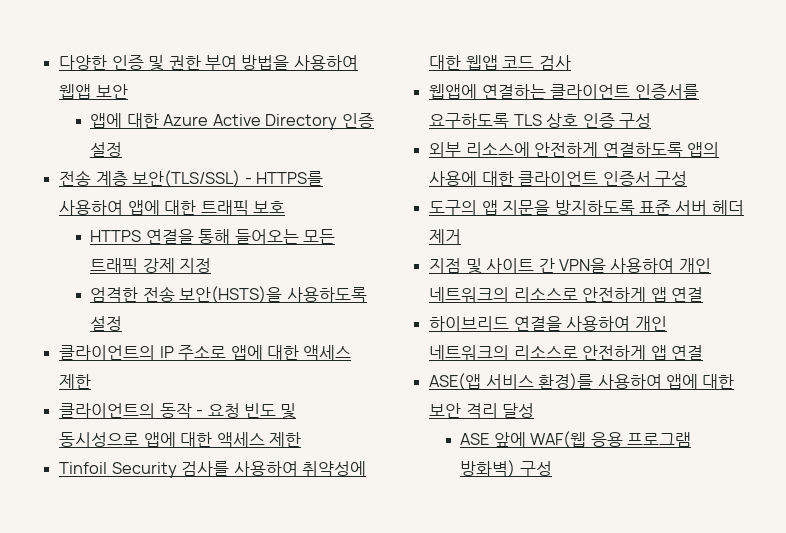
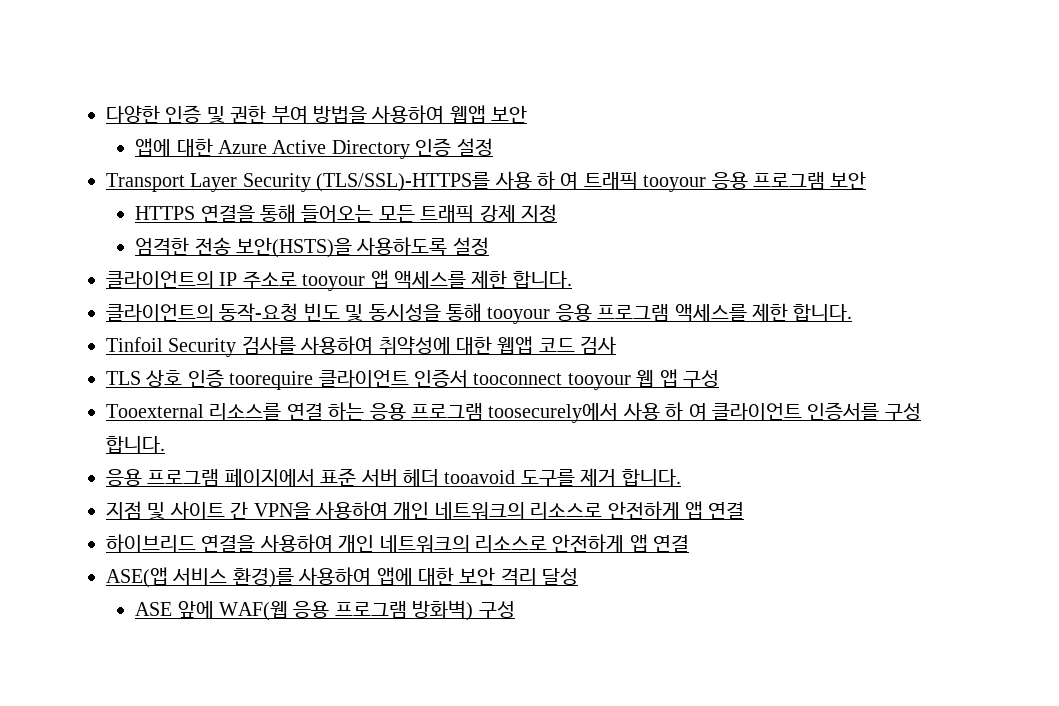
[59,170,323,187] [59,200,285,215] 전송 계층 보안(TLS/SSL) - HTTPS를 사용하여 앱에 대한 트래픽 보호 -> [106,171,867,192] Transport Layer Security (TLS/SSL)-HTTPS를 사용 하 여 트래픽 tooyour 응용 프로그램 보안
[230,345,352,360] [59,374,92,389] [59,403,297,419] [59,432,301,447] 앱에 대한 액세스 제한 // 클라이언트의 동작 - 요청 빈도 및 동시성으로 앱에 대한 액세스 제한 -> [302,270,572,291] [106,303,853,324] tooyour 앱 액세스를 제한 합니다. // 클라이언트의 동작-요청 빈도 및 동시성을 통해 tooyour 응용 프로그램 액세스를 제한 합니다.
[429,84,699,99] [429,113,651,128] [429,142,719,157] [429,171,687,186] [429,200,635,215] 웹앱에 연결하는 클라이언트 인증서를 요구하도록 TLS 상호 인증 구성 // 외부 리소스에 안전하게 연결하도록 앱의 사용에 대한 클라이언트 인증서 구성 // 도구의 앱 지문을 방지하도록 -> [106,369,719,390] [106,402,921,423] [106,436,165,454] [106,468,315,487] TLS 상호 인증 toorequire 클라이언트 인증서 tooconnect tooyour 웹 앱 구성 // Tooexternal 리소스를 연결 하는 응용 프로그램 toosecurely에서 사용 하 여 클라이언트 인증서를 구성 합니다. // 응용 프로그램 페이지에서
(744, 207) none -> [444,469,575,486] tooavoid 도구를
(462, 236) none -> [621,469,681,487] 합니다.

